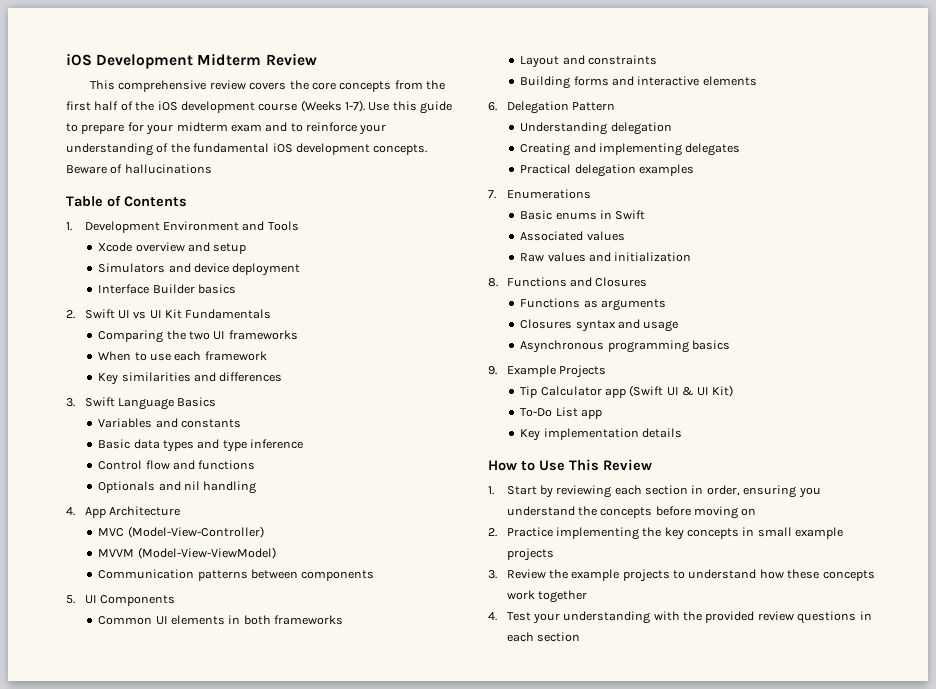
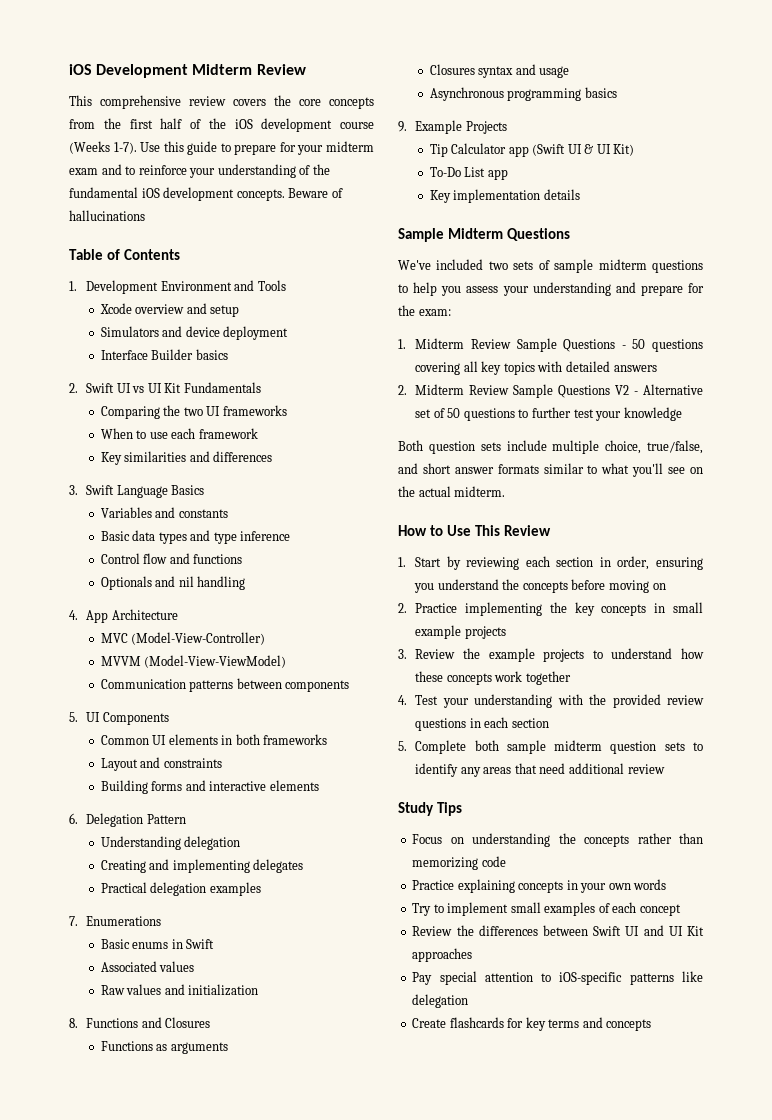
(683, 433) none -> [398,228,571,242] [398,259,703,273] [398,282,704,296] [398,305,451,316] [398,338,703,352] [415,361,657,375] [398,384,703,398] [415,407,682,421] [398,440,703,454] [398,463,703,477] [398,486,506,497] // Sample Midterm Questions // We've included two sets of sample midterm questions to help you assess your understanding and prepare for the exam: // 1. Midterm Review Sample Questions - 50 questions covering all key topics with detailed answers // 2. Midterm Review Sample Questions V2 - Alternative set of 50 questions to further test your knowledge // Both question sets include multiple choice, true/false, and short answer formats similar to what you'll see on the actual midterm.
(580, 637) none -> [398,740,703,754] [415,763,665,777] [398,802,463,816] [412,833,703,847] [412,856,506,870] [412,879,667,893] [412,902,681,916] [412,925,704,936] [412,948,473,962] [412,971,703,985] [412,994,469,1008] [412,1017,652,1031] // 5. Complete both sample midterm question sets to identify any areas that need additional review // Study Tips // Focus on understanding the concepts rather than memorizing code // Practice explaining concepts in your own words // Try to implement small examples of each concept // Review the differences between Swift UI and UI Kit approaches // Pay special attention to iOS-specific patterns like delegation // Create flashcards for key terms and concepts

